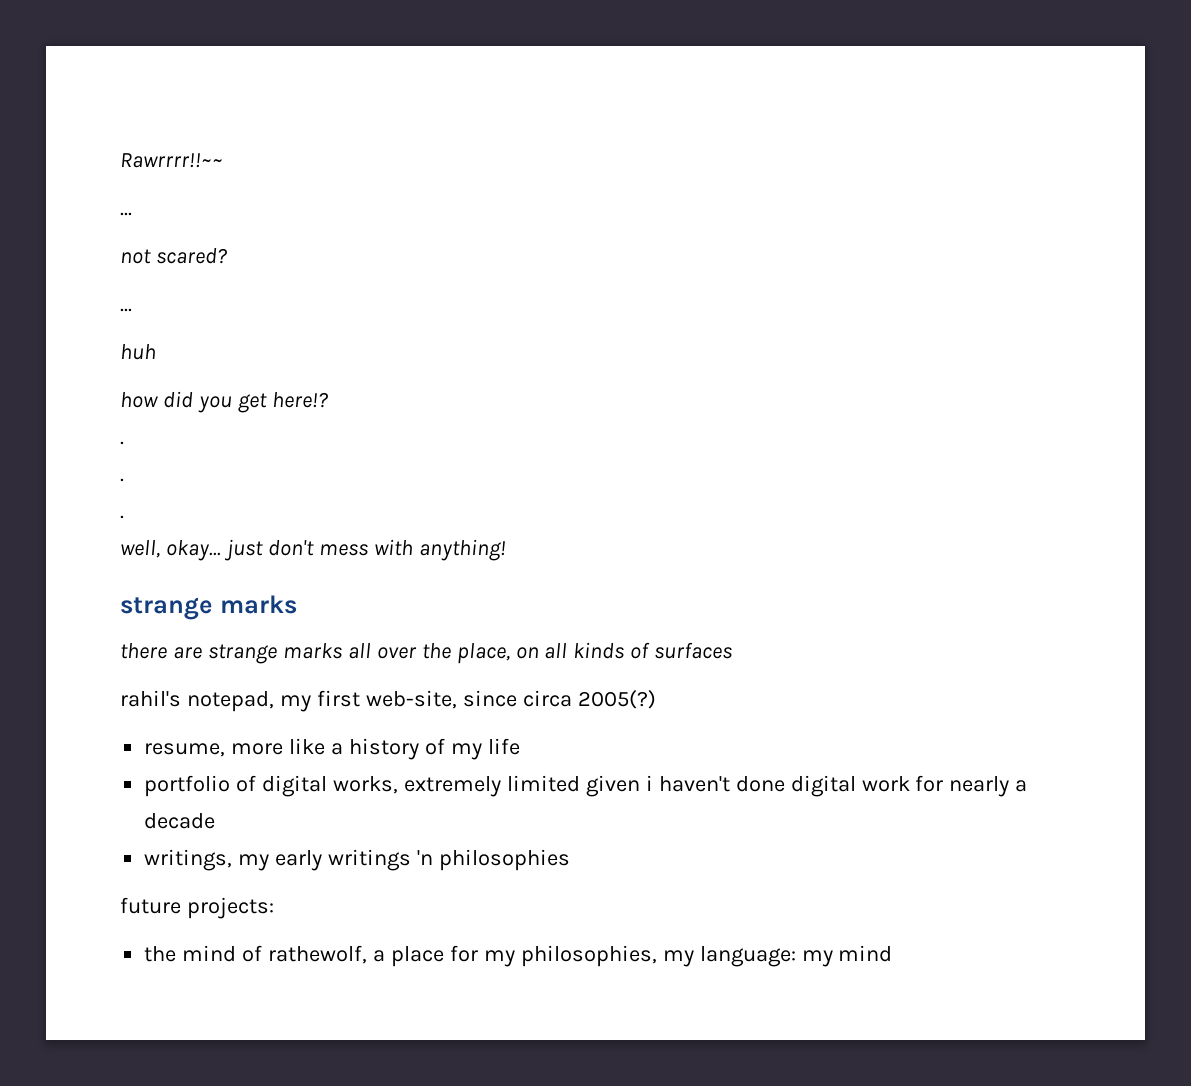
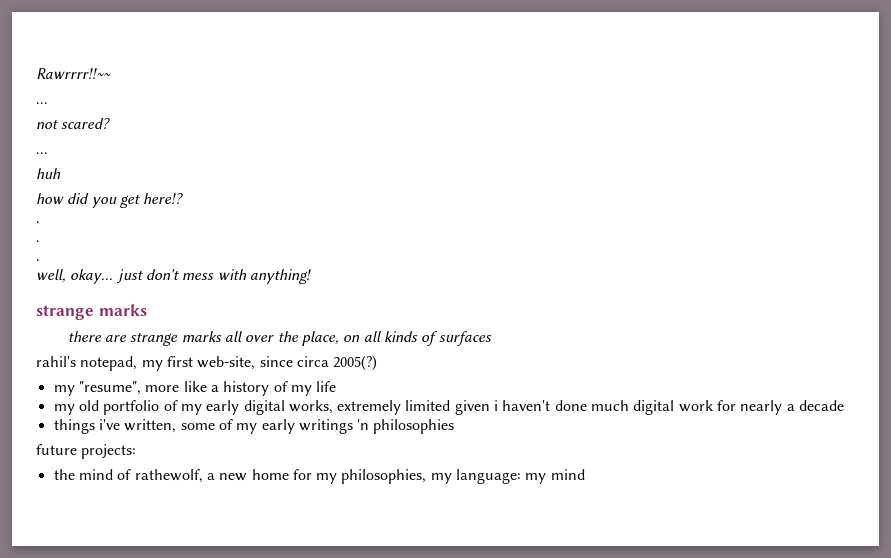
[144,743,226,757] resume, -> [53,381,141,396] my "resume",
[144,775,257,797] portfolio of -> [53,400,240,415] my old portfolio of my early
(785, 784) none -> [591,400,630,411] much
[144,849,233,871] writings, -> [53,419,233,434] things i've written, some of
[390,946,444,967] place -> [219,469,289,481] new home

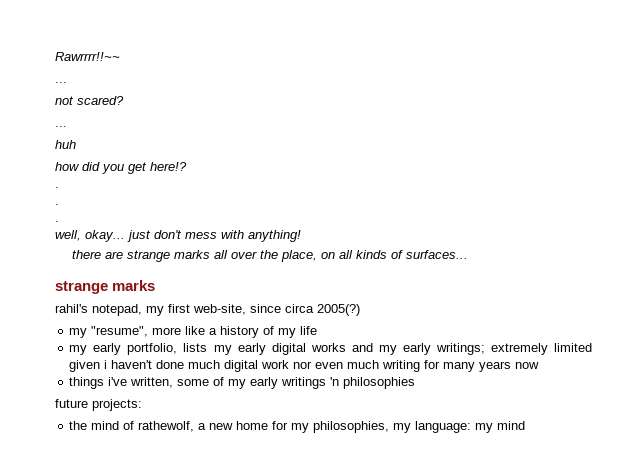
[36,304,147,320] // strange marks -> (301, 236) none
[438,331,492,346] surfaces -> [406,250,469,259] [55,280,156,294] surfaces... // strange marks
[78,400,333,415] old portfolio of my early digital works, -> [93,343,485,355] early portfolio, lists my early digital works and my early writings;
[717,400,845,415] for nearly a decade -> [293,360,540,372] nor even much writing for many years now

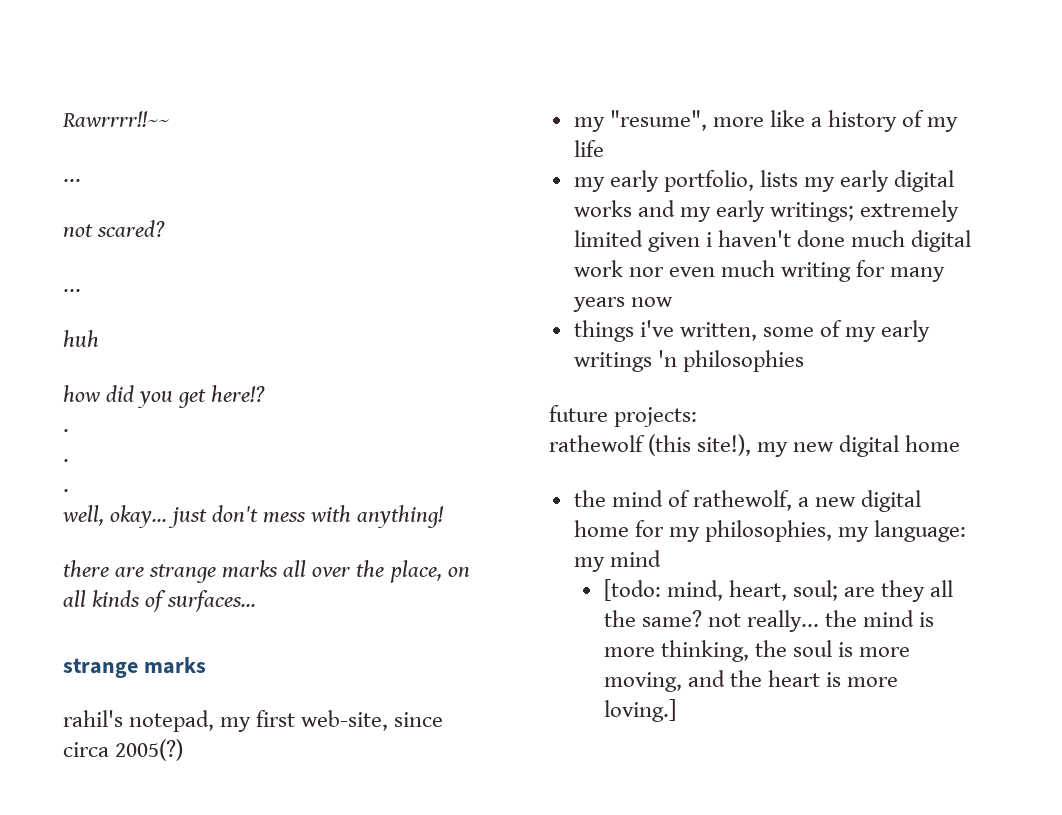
(142, 405) none -> [549,434,961,457] // rathewolf (this site!), my new digital home
(234, 426) none -> [861,490,922,512] digital
(526, 425) none -> [603,579,954,602] [603,610,935,632] [603,640,910,662] [603,670,898,692] [603,699,676,722] // [todo: mind, heart, soul; are they all the same? not really... the mind is more thinking, the soul is more moving, and the heart is more loving.]

